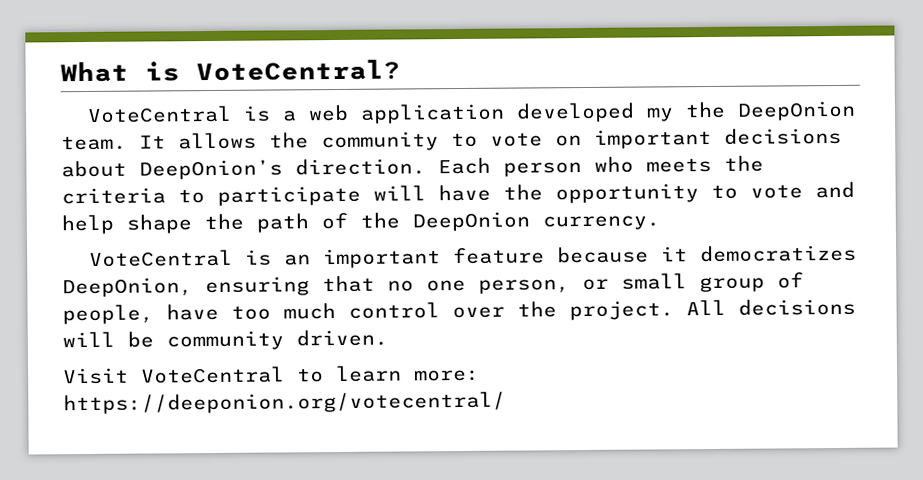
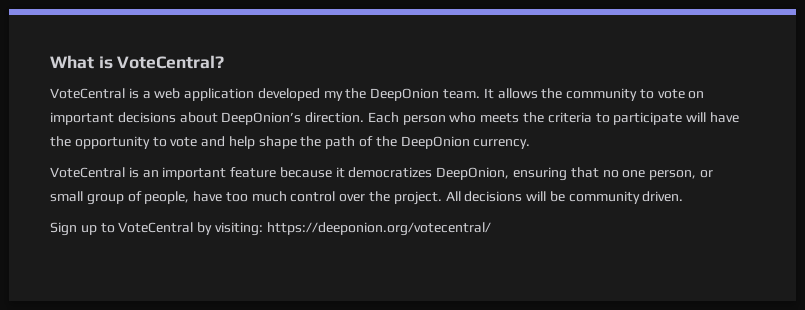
[63,365,480,385] Visit VoteCentral to learn more: -> [50,222,263,236] Sign up to VoteCentral by visiting:

